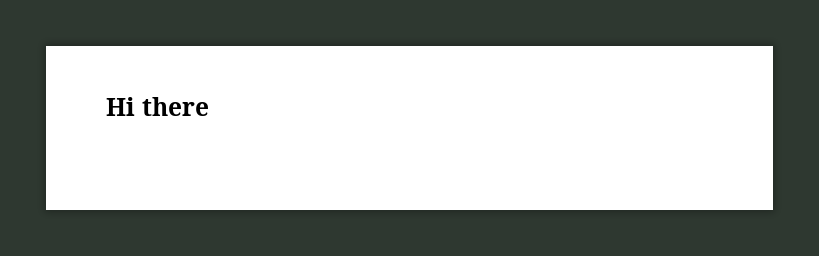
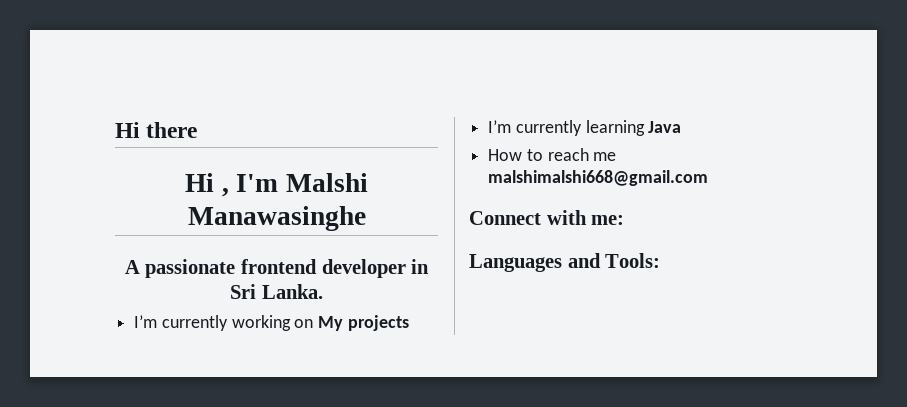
(209, 106) none -> [185,173,368,197] [187,206,366,231] [124,259,430,278] [230,284,323,299] [134,315,409,331] [488,120,682,136] [488,148,617,161] [488,170,709,186] [469,210,625,225] [469,253,661,272] // Hi , I'm Malshi Manawasinghe // A passionate frontend developer in Sri Lanka. // I’m currently working on My projects // I’m currently learning Java // How to reach me malshimalshi668@gmail.com // Connect with me: // Languages and Tools:

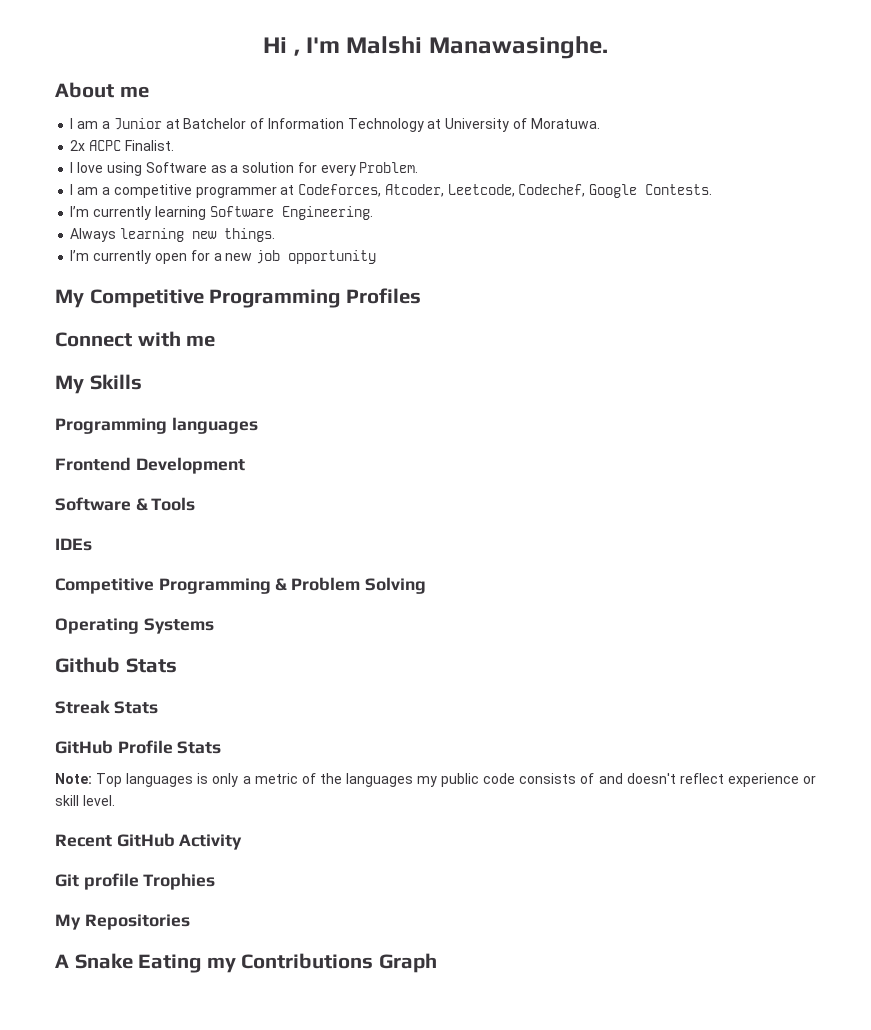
[115,122,198,138] [185,173,215,192] Hi there // Hi -> [263,37,288,53] Hi
[187,206,366,231] [124,259,430,278] [230,284,323,299] [134,315,409,331] [488,120,682,136] [488,148,617,161] [488,170,709,186] [469,210,625,225] [469,253,661,272] Manawasinghe // A passionate frontend developer in Sri Lanka. // I’m currently working on My projects // I’m currently learning Java // How to reach me malshimalshi668@gmail.com // Connect with me: // Languages and Tools: -> [428,36,608,59] [55,82,149,98] [70,118,600,132] [70,140,174,151] [70,162,419,176] [70,184,713,198] [70,206,373,220] [70,228,276,242] [70,250,377,264] [55,288,421,308] [55,331,216,347] [55,374,142,394] [55,417,258,434] [55,457,245,474] [55,497,196,511] [55,538,92,551] [55,577,426,594] [55,618,214,634] [55,657,177,673] [55,700,158,714] [55,740,222,754] [55,773,816,787] [55,795,115,806] [55,833,243,850] [55,873,216,890] [55,914,190,930] [55,953,437,973] Manawasinghe. // About me // I am a Junior at Batchelor of Information Technology at University of Moratuwa. // 2x ACPC Finalist. // I love using Software as a solution for every Problem. // I am a competitive programmer at Codeforces, Atcoder, Leetcode, Codechef, Google Contests. // I’m currently learning Software Engineering. // Always learning new things. // I’m currently open for a new job opportunity // My Competitive Programming Profiles // Connect with me // My Skills // Programming languages // Frontend Development // Software & Tools // IDEs // Competitive Programming & Problem Solving // Operating Systems // Github Stats // Streak Stats // GitHub Profile Stats // Note: Top languages is only a metric of the languages my public code consists of and doesn't reflect experience or skill level. // Recent GitHub Activity // Git profile Trophies // My Repositories // A Snake Eating my Contributions Graph

